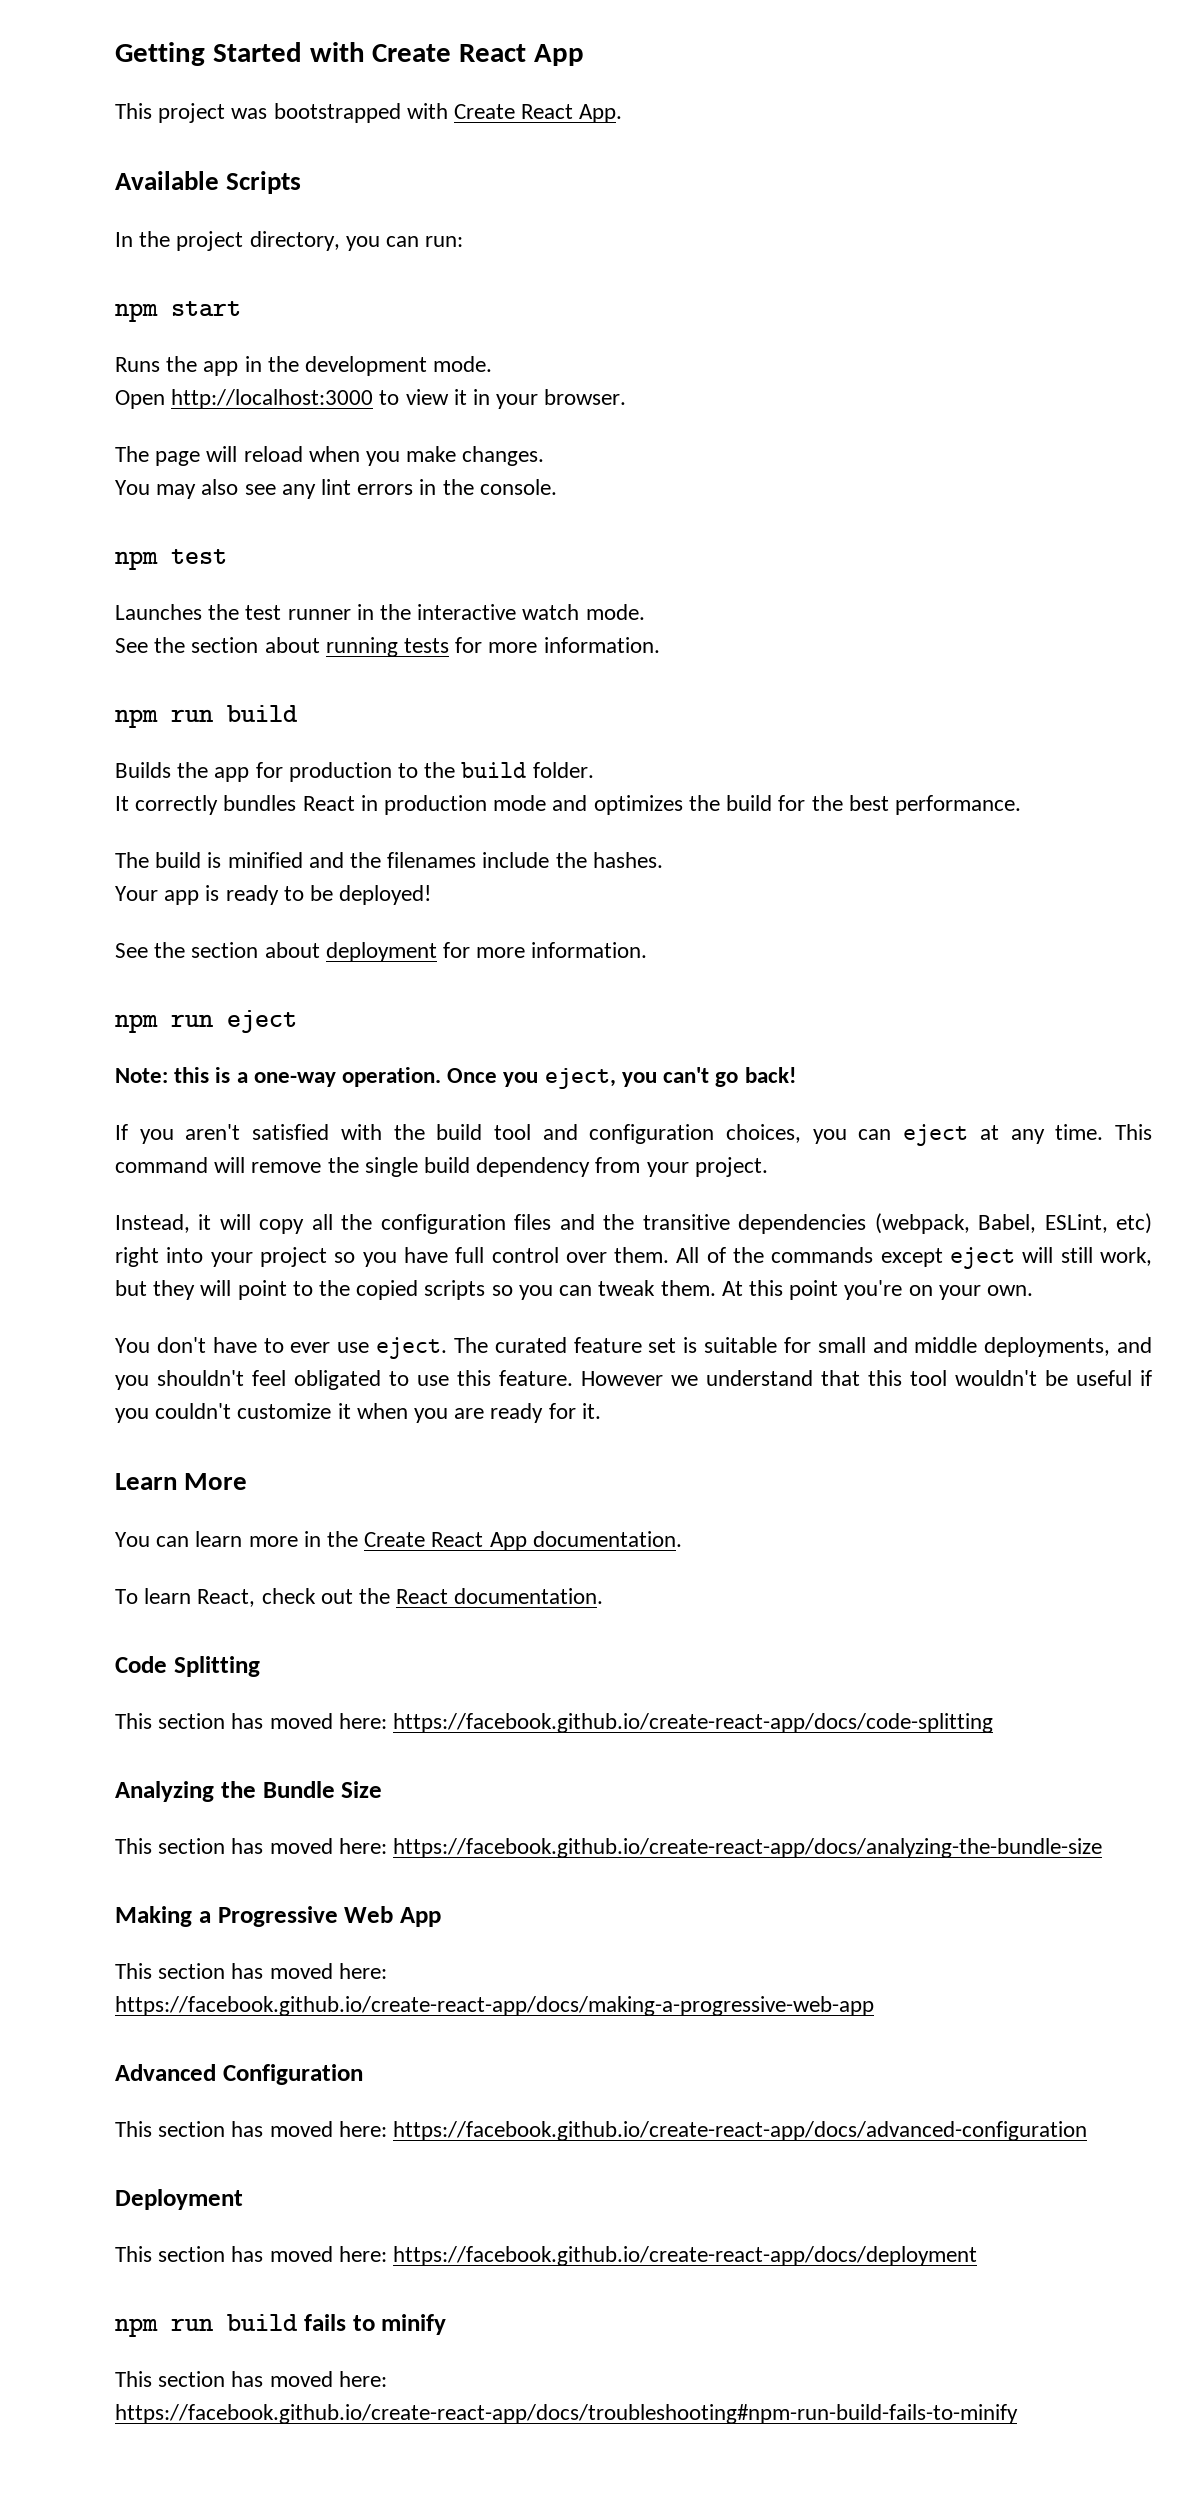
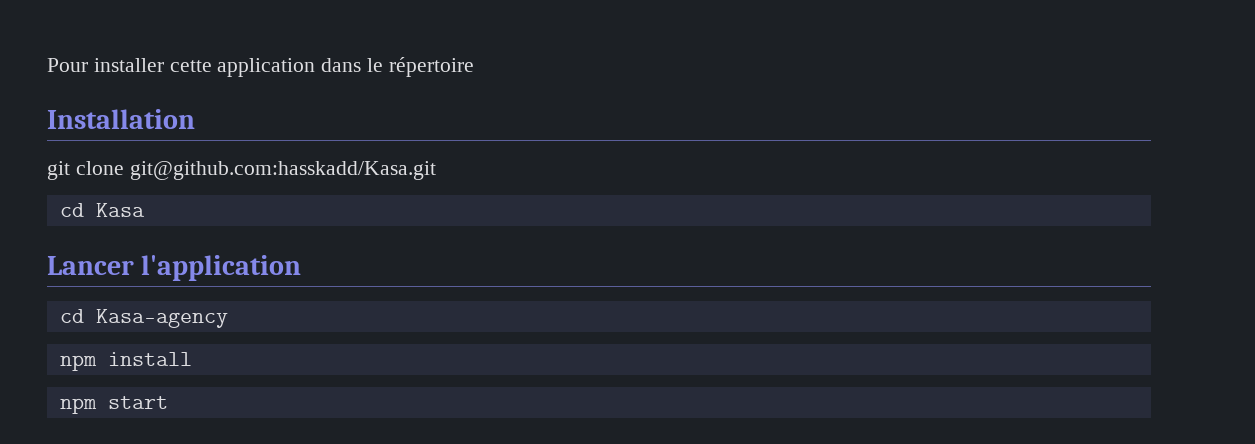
[115,42,585,66] [115,103,623,123] [115,171,302,194] [115,231,464,251] [115,301,241,322] [115,356,493,376] [115,389,627,409] [115,446,545,466] [115,479,557,499] [115,549,227,570] [115,604,645,620] [115,637,660,657] [115,705,298,728] [115,762,594,782] [115,795,1021,815] [115,852,663,868] [115,885,432,905] [115,942,648,962] [115,1010,297,1033] [115,1067,796,1089] [115,1124,1153,1146] [115,1157,768,1177] [115,1213,1152,1234] [115,1247,1152,1269] [115,1280,1033,1300] [115,1337,1153,1359] [115,1370,1152,1390] [115,1403,601,1423] [115,1473,248,1490] [115,1531,682,1551] [115,1588,604,1607] [115,1656,260,1677] [115,1713,994,1733] [115,1781,383,1802] [115,1838,1103,1858] [115,1906,441,1927] [115,1963,387,1979] [115,1996,874,2016] [115,2064,363,2085] [115,2121,1088,2141] [115,2189,243,2210] [115,2246,978,2266] [115,2314,447,2337] [115,2371,387,2387] [115,2404,1018,2424] Getting Started with Create React App // This project was bootstrapped with Create React App. // Available Scripts // In the project directory, you can run: // npm start // Runs the app in the development mode. // Open http://localhost:3000 to view it in your browser. // The page will reload when you make changes. // You may also see any lint errors in the console. // npm test // Launches the test runner in the interactive watch mode. // See the section about running tests for more information. // npm run build // Builds the app for production to the build folder. // It correctly bundles React in production mode and optimizes the build for the best performance. // The build is minified and the filenames include the hashes. // Your app is ready to be deployed! // See the section about deployment for more information. // npm run eject // Note: this is a one-way operation. Once you eject, you can't go back! // If you aren't satisfied with the build tool and configuration choices, you can eject at any time. This command will remove the single build dependency from your project. // Instead, it will copy all the configuration files and the transitive dependencies (webpack, Babel, ESLint, etc) right into your project so you have full control over them. All of the commands except eject will still work, but they will point to the copied scripts so you can tweak them. At this point you're on your own. // You don't have to ever use eject. The curated feature set is suitable for small and middle deployments, and you shouldn't feel obligated to use this feature. However we understand that this tool wouldn't be useful if you couldn't customize it when you are ready for it. // Learn More // You can learn more in the Create React App documentation. // To learn React, check out the React documentation. // Code Splitting // This section has moved here: https://facebook.github.io/create-react-app/docs/code-splitting // Analyzing the Bundle Size // This section has moved here: https://facebook.github.io/create-react-app/docs/analyzing-the-bundle-size // Making a Progressive Web App // This section has moved here: https://facebook.github.io/create-react-app/docs/making-a-progressive-web-app // Advanced Configuration // This section has moved here: https://facebook.github.io/create-react-app/docs/advanced-configuration // Deployment // This section has moved here: https://facebook.github.io/create-react-app/docs/deployment // npm run build fails to minify // This section has moved here: https://facebook.github.io/create-react-app/docs/troubleshooting#npm-run-build-fails-to-minify -> [47,57,474,77] [47,109,195,129] [47,161,436,180] [59,203,145,217] [47,255,302,281] [59,309,228,328] [59,352,192,371] [59,396,168,414] Pour installer cette application dans le répertoire // Installation // git clone git@github.com:hasskadd/Kasa.git // cd Kasa // Lancer l'application // cd Kasa-agency // npm install // npm start

